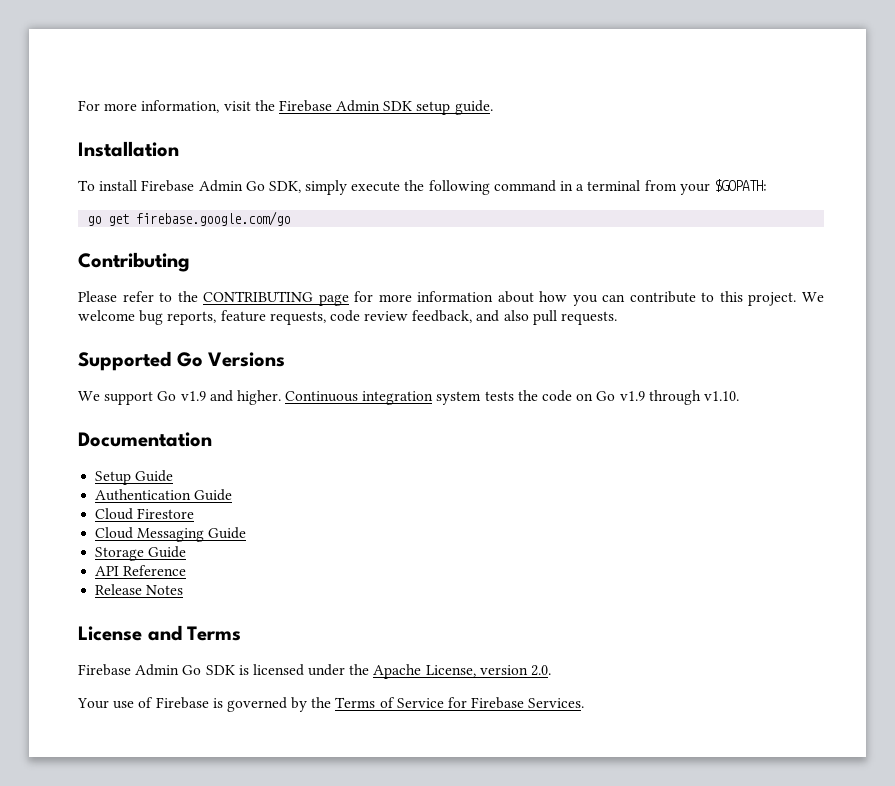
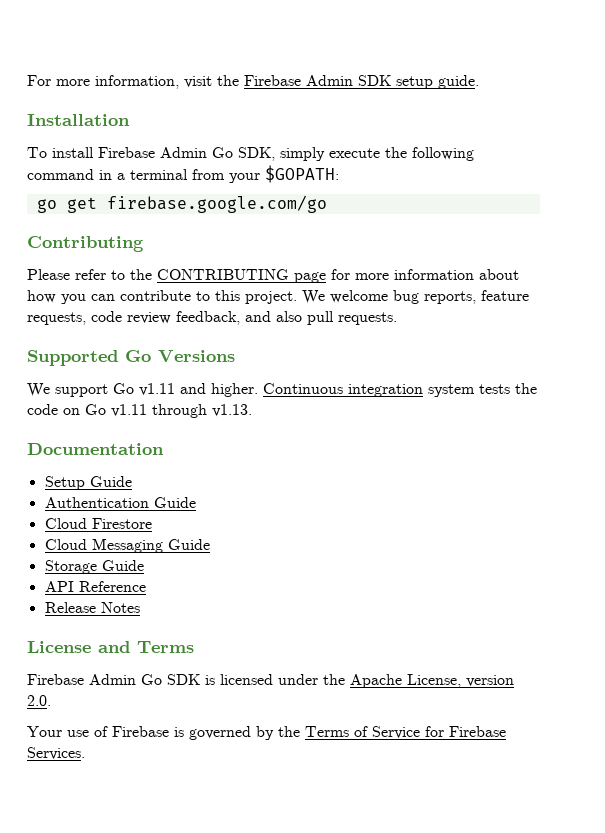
[180,391,206,401] v1.9 -> [139,383,175,396] v1.11
[619,390,739,405] v1.9 through v1.10. -> [111,404,252,418] v1.11 through v1.13.

